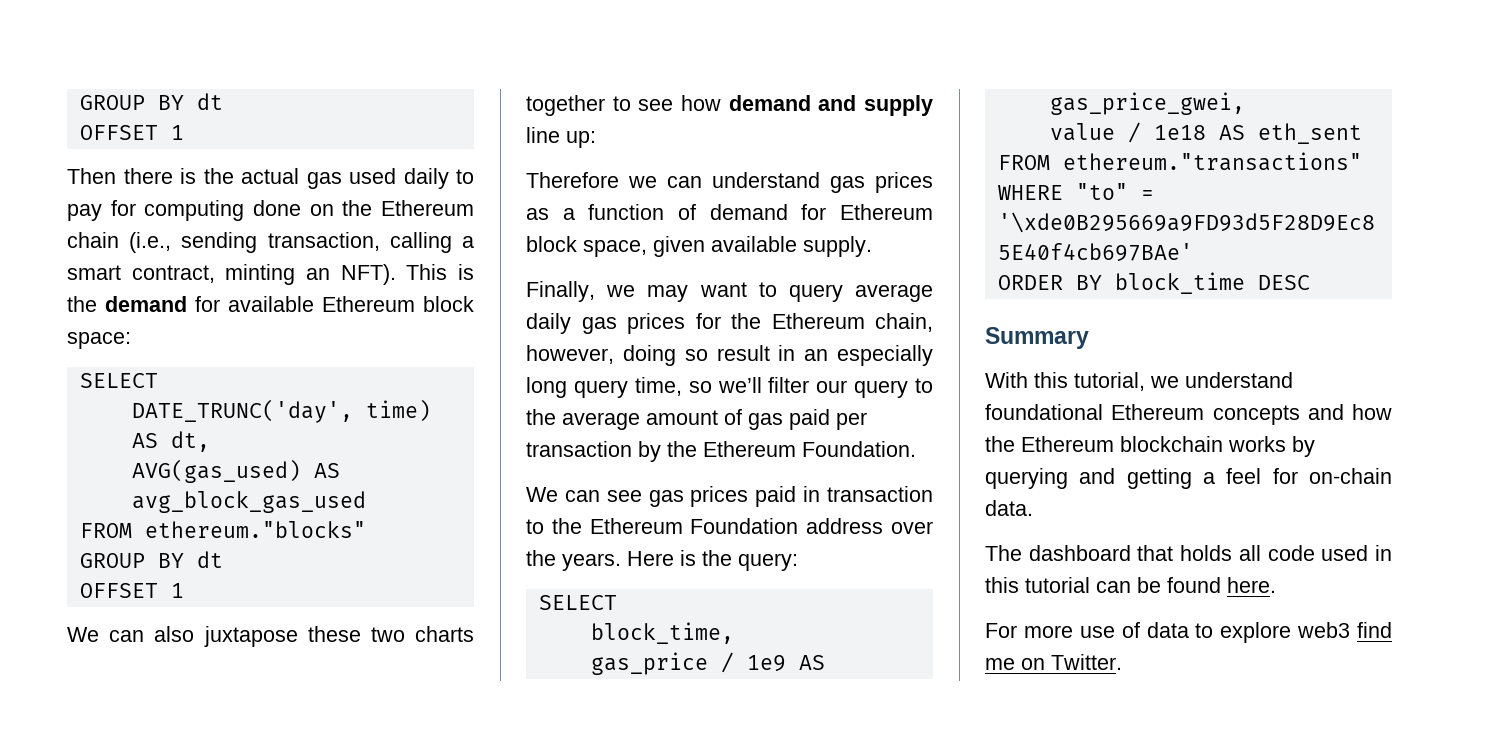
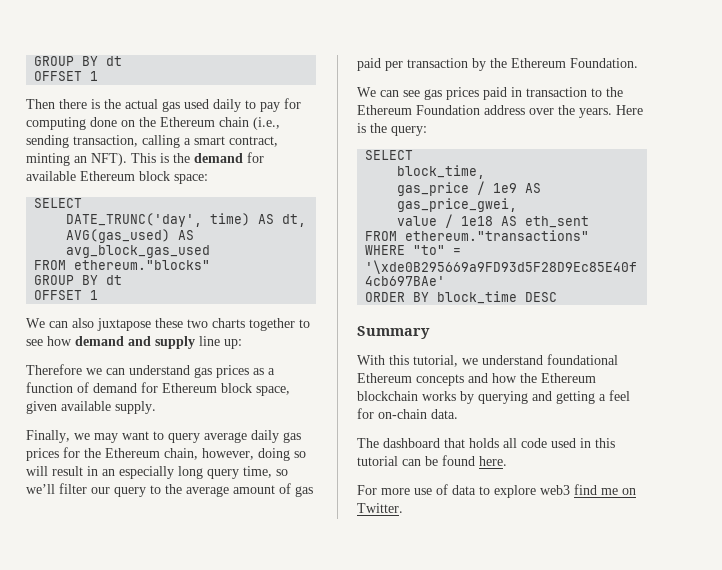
(708, 355) none -> [26,466,48,476] will

